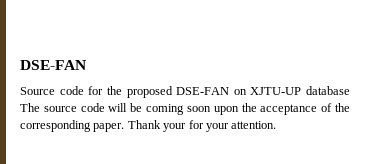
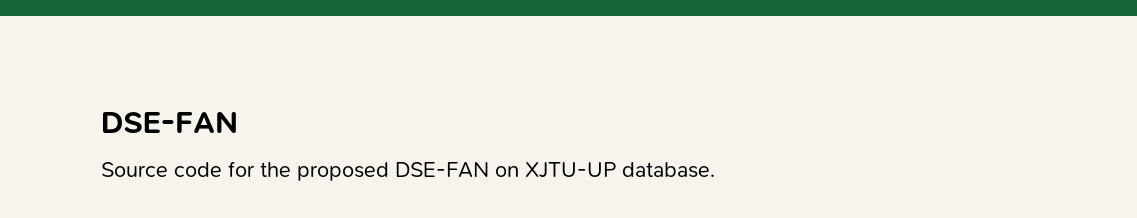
[306,86,350,95] [20,103,350,115] [20,120,277,132] database The source code will be coming soon upon the acceptance of the corresponding paper. Thank your for your attention. -> [622,162,715,178] database.

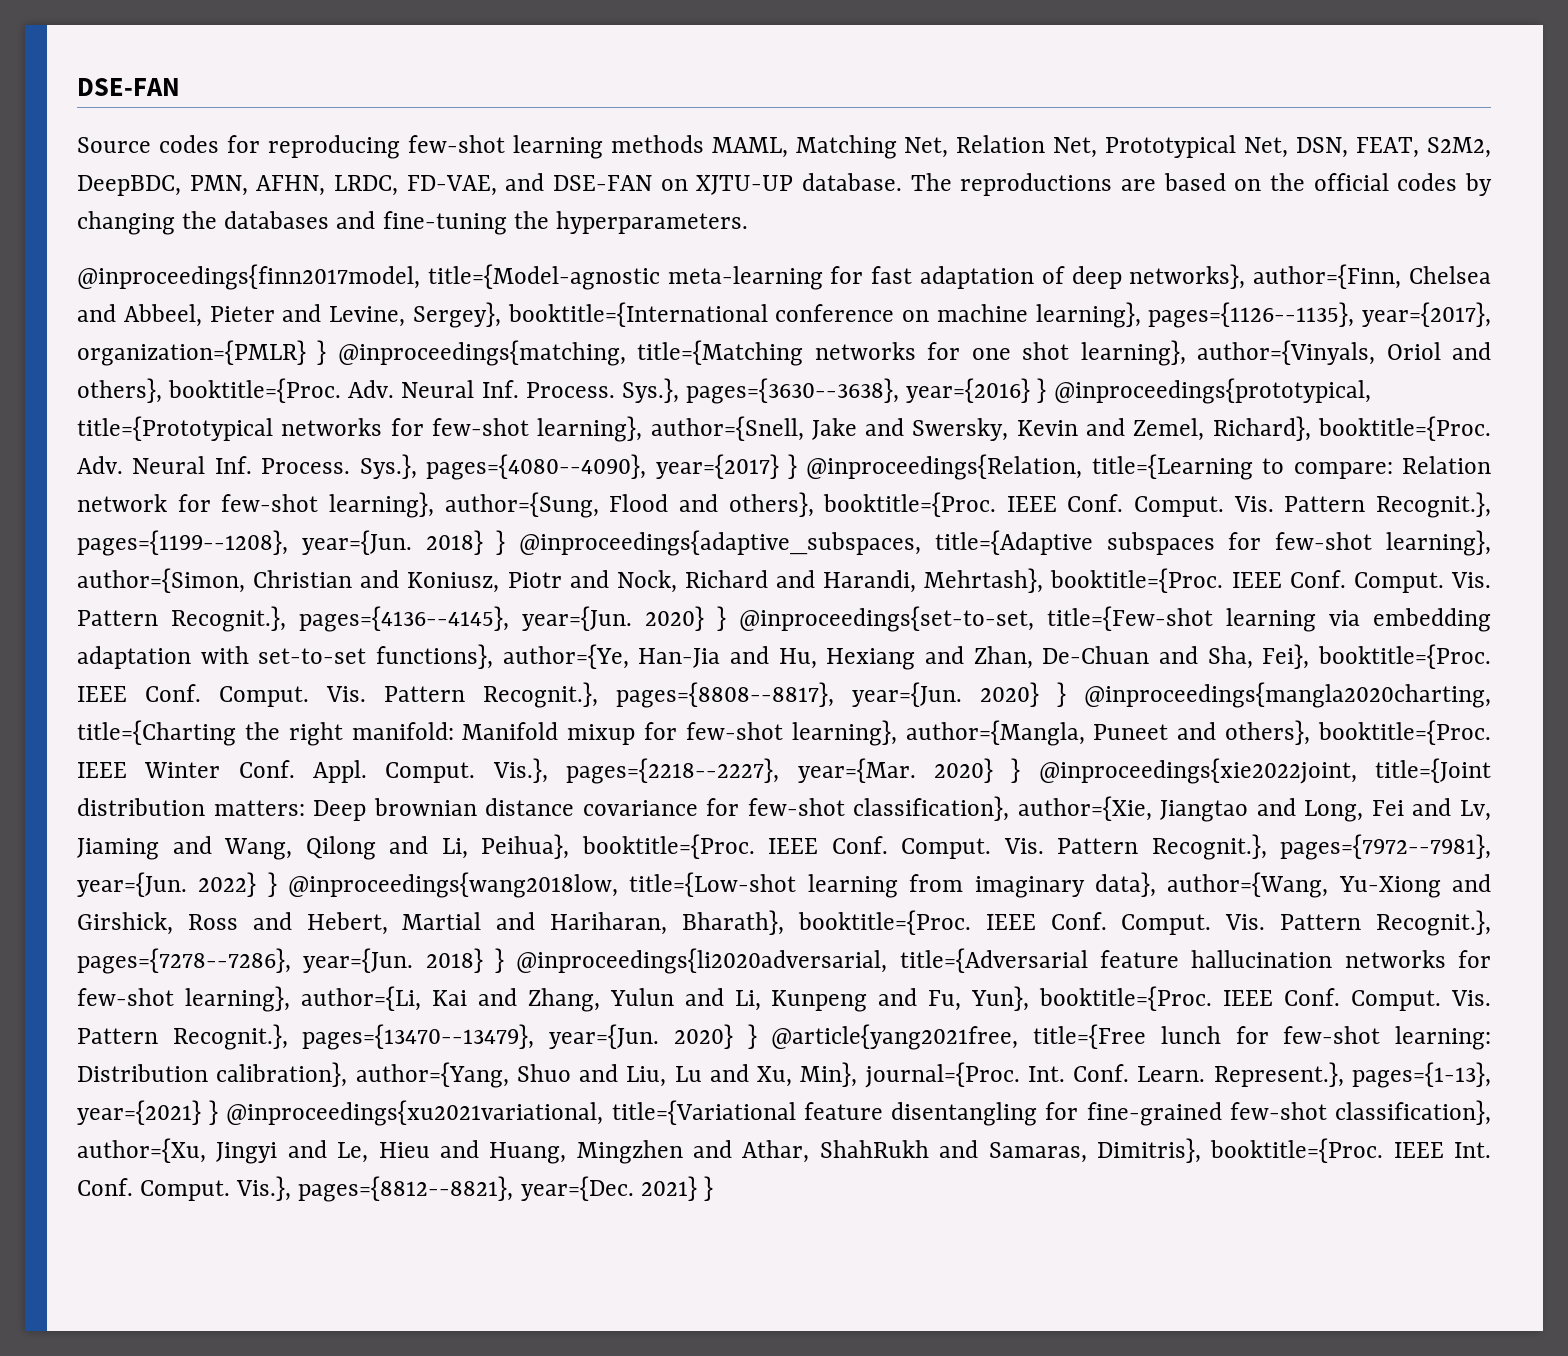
[174,161,715,181] code for the proposed DSE-FAN on XJTU-UP database. -> [158,135,1491,159] [77,173,1493,196] [77,211,748,235] [77,264,1491,290] [77,302,1491,328] [77,340,1492,366] [77,378,1371,404] [77,416,1491,442] [77,454,1492,480] [77,492,1491,518] [77,530,1492,556] [77,568,1492,593] [77,606,1491,632] [77,644,1491,670] [77,682,1491,708] [77,720,1491,746] [77,758,1491,784] [77,796,1491,822] [77,834,1491,860] [77,872,1491,898] [77,910,1492,936] [77,948,1491,974] [77,986,1492,1012] [77,1024,1492,1050] [77,1062,1491,1088] [77,1100,1491,1126] [77,1138,1491,1164] [77,1176,713,1202] codes for reproducing few-shot learning methods MAML, Matching Net, Relation Net, Prototypical Net, DSN, FEAT, S2M2, DeepBDC, PMN, AFHN, LRDC, FD-VAE, and DSE-FAN on XJTU-UP database. The reproductions are based on the official codes by changing the databases and fine-tuning the hyperparameters. // @inproceedings{finn2017model, title={Model-agnostic meta-learning for fast adaptation of deep networks}, author={Finn, Chelsea and Abbeel, Pieter and Levine, Sergey}, booktitle={International conference on machine learning}, pages={1126--1135}, year={2017}, organization={PMLR} } @inproceedings{matching, title={Matching networks for one shot learning}, author={Vinyals, Oriol and others}, booktitle={Proc. Adv. Neural Inf. Process. Sys.}, pages={3630--3638}, year={2016} } @inproceedings{prototypical, title={Prototypical networks for few-shot learning}, author={Snell, Jake and Swersky, Kevin and Zemel, Richard}, booktitle={Proc. Adv. Neural Inf. Process. Sys.}, pages={4080--4090}, year={2017} } @inproceedings{Relation, title={Learning to compare: Relation network for few-shot learning}, author={Sung, Flood and others}, booktitle={Proc. IEEE Conf. Comput. Vis. Pattern Recognit.}, pages={1199--1208}, year={Jun. 2018} } @inproceedings{adaptive_subspaces, title={Adaptive subspaces for few-shot learning}, author={Simon, Christian and Koniusz, Piotr and Nock, Richard and Harandi, Mehrtash}, booktitle={Proc. IEEE Conf. Comput. Vis. Pattern Recognit.}, pages={4136--4145}, year={Jun. 2020} } @inproceedings{set-to-set, title={Few-shot learning via embedding adaptation with set-to-set functions}, author={Ye, Han-Jia and Hu, Hexiang and Zhan, De-Chuan and Sha, Fei}, booktitle={Proc. IEEE Conf. Comput. Vis. Pattern Recognit.}, pages={8808--8817}, year={Jun. 2020} } @inproceedings{mangla2020charting, title={Charting the right manifold: Manifold mixup for few-shot learning}, author={Mangla, Puneet and others}, booktitle={Proc. IEEE Winter Conf. Appl. Comput. Vis.}, pages={2218--2227}, year={Mar. 2020} } @inproceedings{xie2022joint, title={Joint distribution matters: Deep brownian distance covariance for few-shot classification}, author={Xie, Jiangtao and Long, Fei and Lv, Jiaming and Wang, Qilong and Li, Peihua}, booktitle={Proc. IEEE Conf. Comput. Vis. Pattern Recognit.}, pages={7972--7981}, year={Jun. 2022} } @inproceedings{wang2018low, title={Low-shot learning from imaginary data}, author={Wang, Yu-Xiong and Girshick, Ross and Hebert, Martial and Hariharan, Bharath}, booktitle={Proc. IEEE Conf. Comput. Vis. Pattern Recognit.}, pages={7278--7286}, year={Jun. 2018} } @inproceedings{li2020adversarial, title={Adversarial feature hallucination networks for few-shot learning}, author={Li, Kai and Zhang, Yulun and Li, Kunpeng and Fu, Yun}, booktitle={Proc. IEEE Conf. Comput. Vis. Pattern Recognit.}, pages={13470--13479}, year={Jun. 2020} } @article{yang2021free, title={Free lunch for few-shot learning: Distribution calibration}, author={Yang, Shuo and Liu, Lu and Xu, Min}, journal={Proc. Int. Conf. Learn. Represent.}, pages={1-13}, year={2021} } @inproceedings{xu2021variational, title={Variational feature disentangling for fine-grained few-shot classification}, author={Xu, Jingyi and Le, Hieu and Huang, Mingzhen and Athar, ShahRukh and Samaras, Dimitris}, booktitle={Proc. IEEE Int. Conf. Comput. Vis.}, pages={8812--8821}, year={Dec. 2021} }

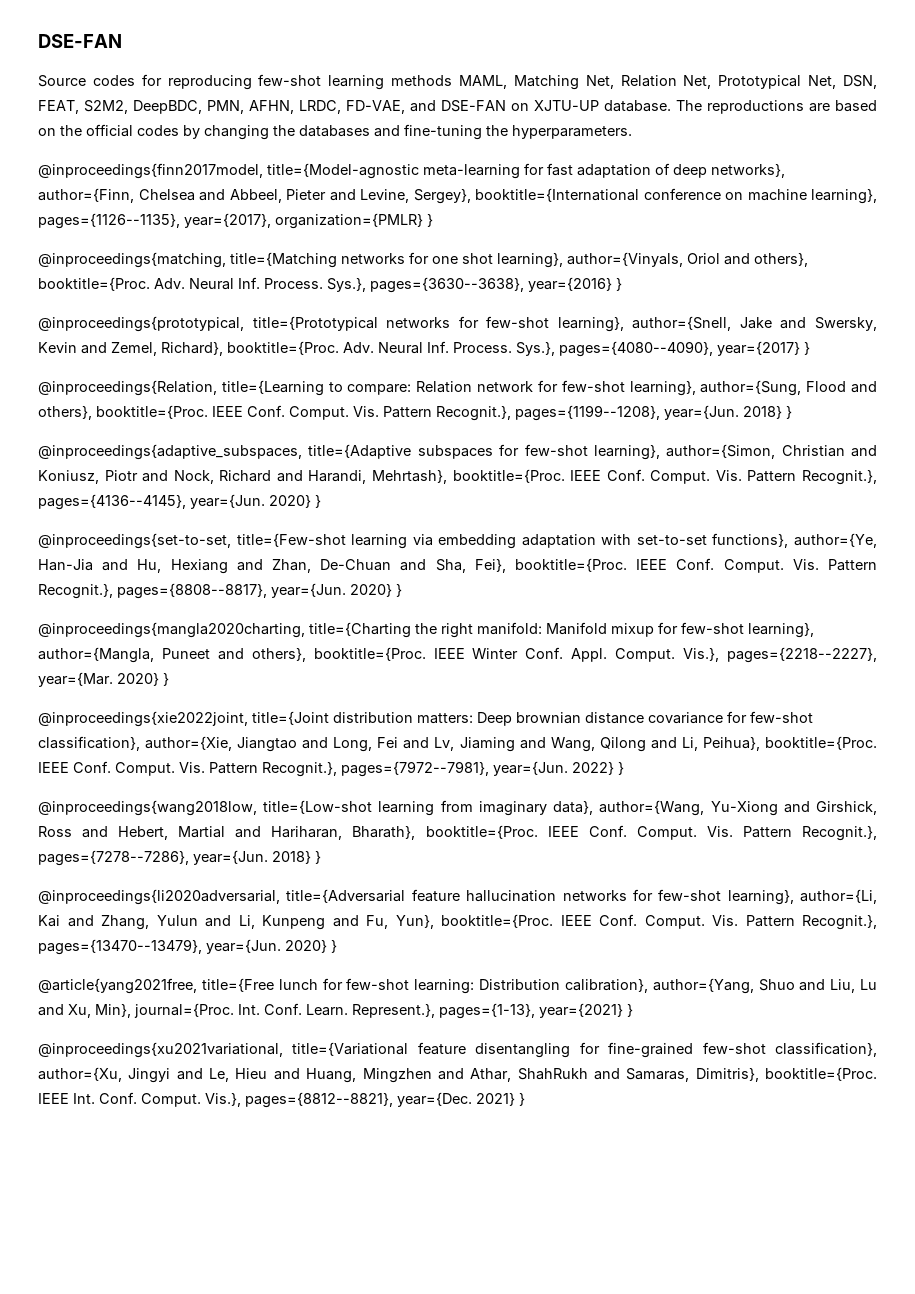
(327, 352) none -> (433, 220) //
(1047, 390) none -> (622, 284) //
(797, 466) none -> (810, 348) //
(506, 542) none -> (792, 412) //
(726, 618) none -> (321, 501) //
(1066, 694) none -> (402, 590) //
(1021, 770) none -> (169, 679) //
(277, 884) none -> (624, 768) //
(504, 960) none -> (321, 857) //
(757, 1036) none -> (337, 946) //
(219, 1112) none -> (633, 1010) //

